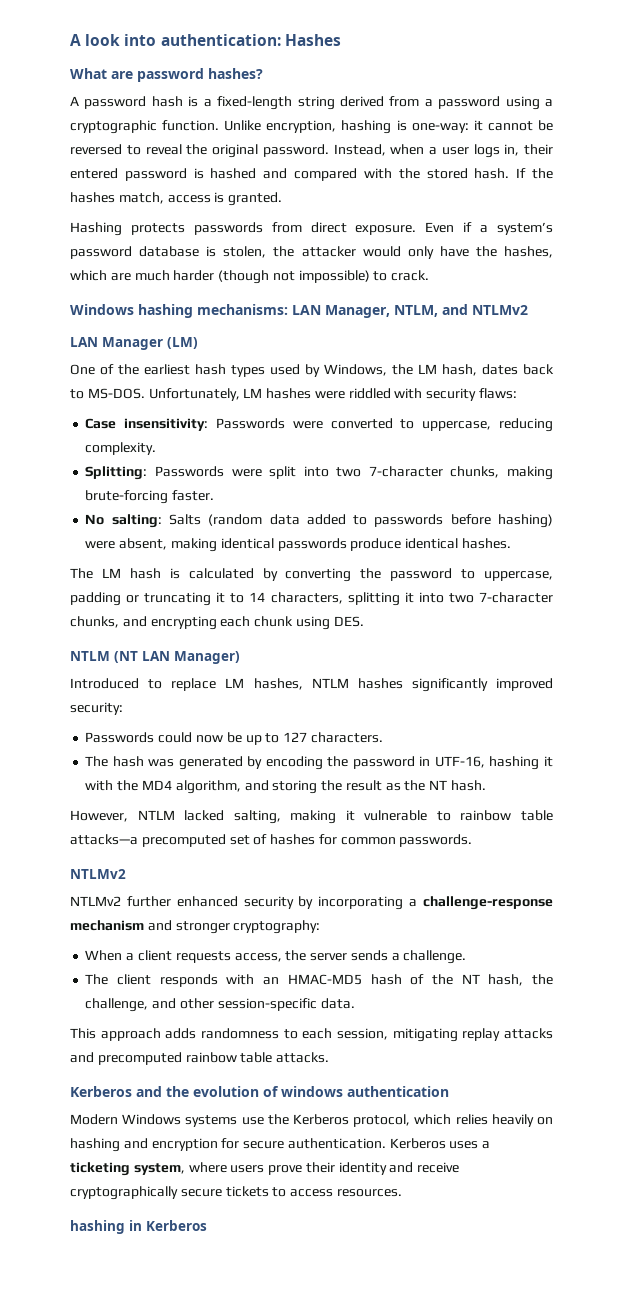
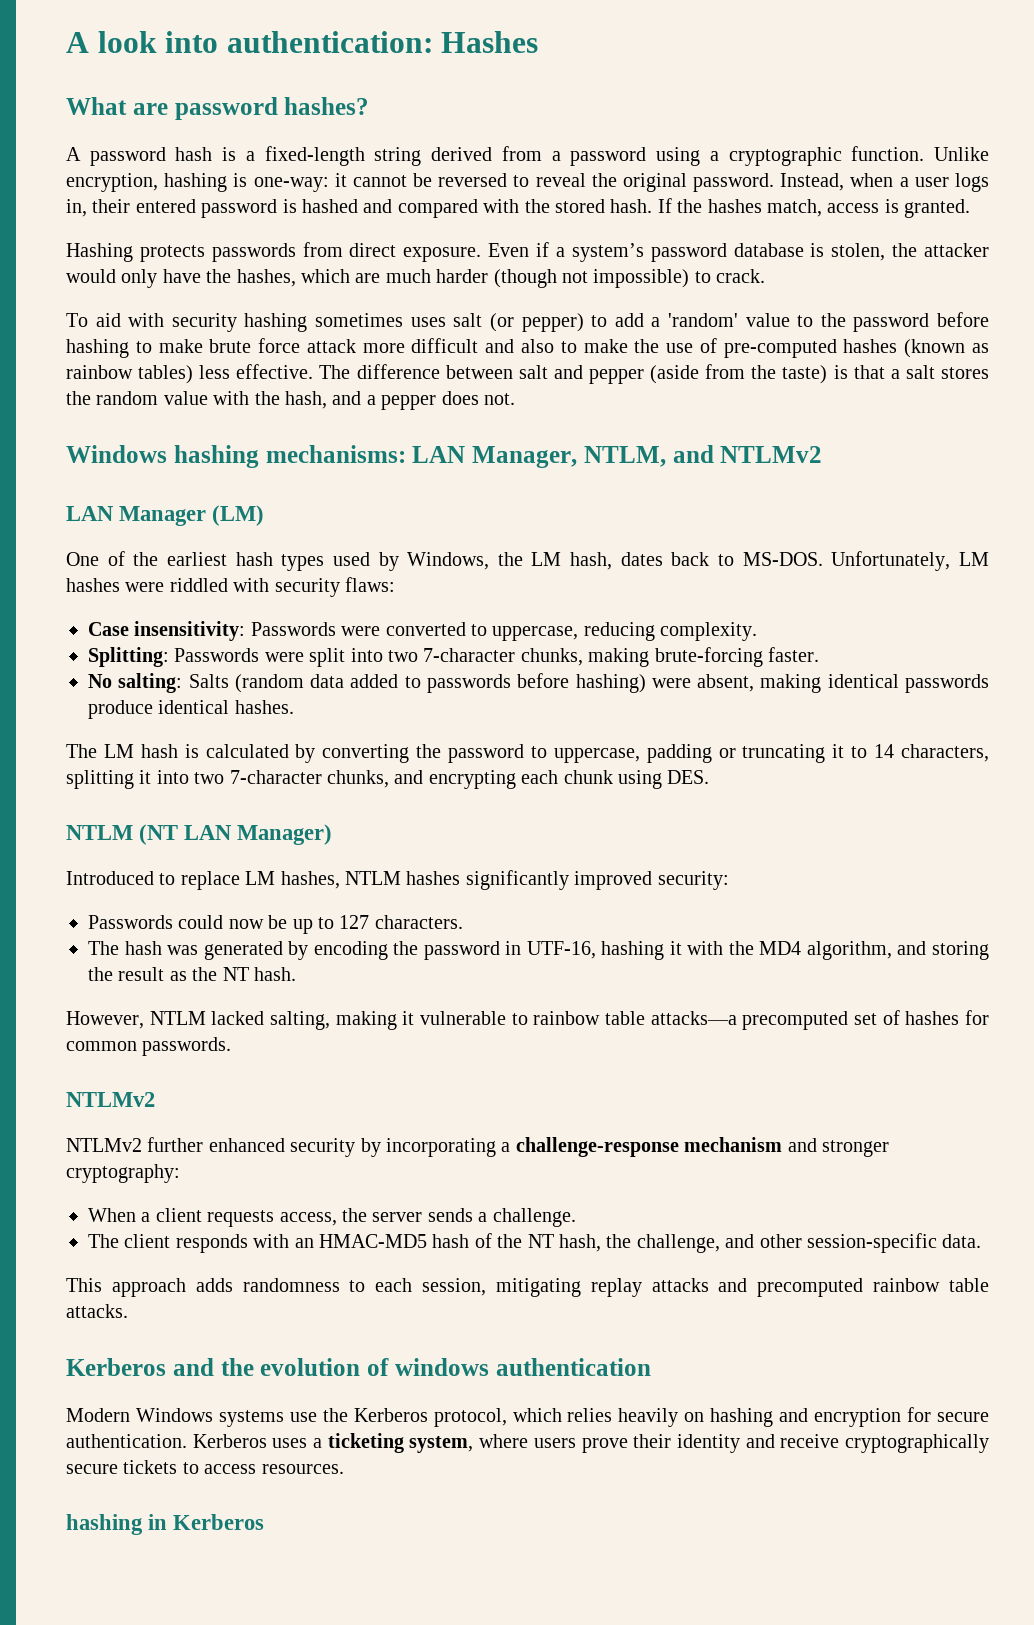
(430, 275) none -> [66,312,989,332] [66,338,990,358] [66,364,989,384] [66,391,515,410] // To aid with security hashing sometimes uses salt (or pepper) to add a 'random' value to the password before hashing to make brute force attack more difficult and also to make the use of pre-computed hashes (known as rainbow tables) less effective. The difference between salt and pepper (aside from the taste) is that a salt stores the random value with the hash, and a pepper does not.

